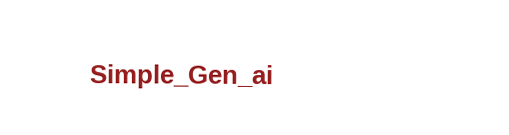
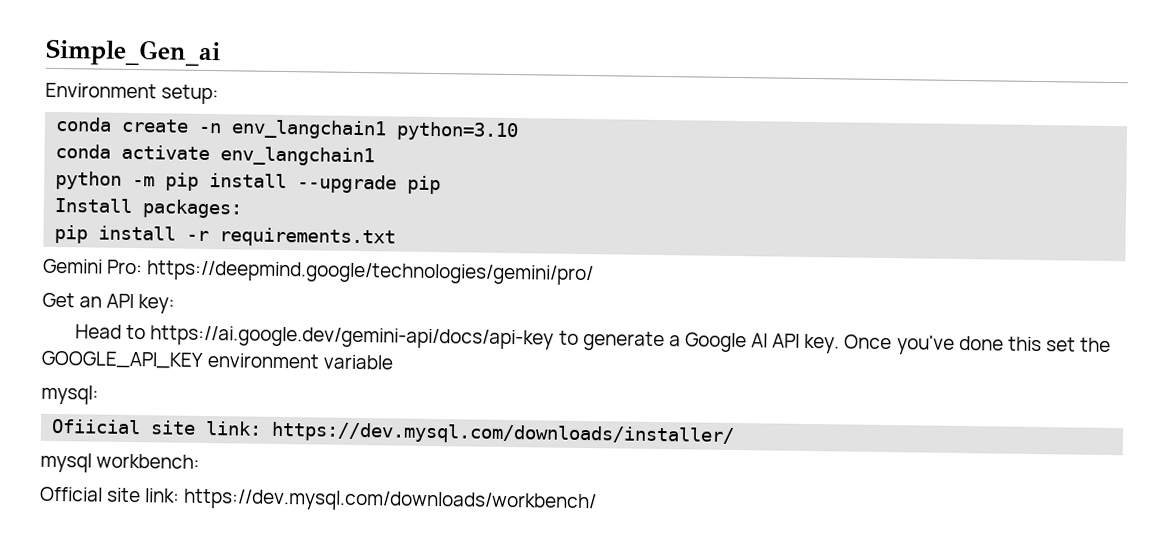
(274, 77) none -> [45,82,220,105] [55,116,520,142] [55,143,376,167] [55,170,442,195] [54,197,244,219] [54,224,397,248] [43,258,595,286] [42,292,176,314] [75,324,1112,355] [41,350,394,370] [41,384,99,405] [51,418,736,447] [40,452,201,473] [40,486,598,514] // Environment setup: // conda create -n env_langchain1 python=3.10 // conda activate env_langchain1 // python -m pip install --upgrade pip // Install packages: // pip install -r requirements.txt // Gemini Pro: https://deepmind.google/technologies/gemini/pro/ // Get an API key: // Head to https://ai.google.dev/gemini-api/docs/api-key to generate a Google AI API key. Once you've done this set the GOOGLE_API_KEY environment variable // mysql: // Ofiicial site link: https://dev.mysql.com/downloads/installer/ // mysql workbench: // Official site link: https://dev.mysql.com/downloads/workbench/

